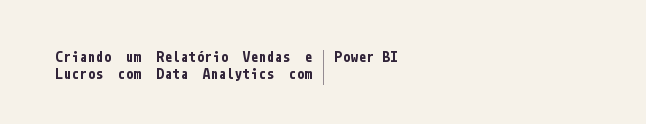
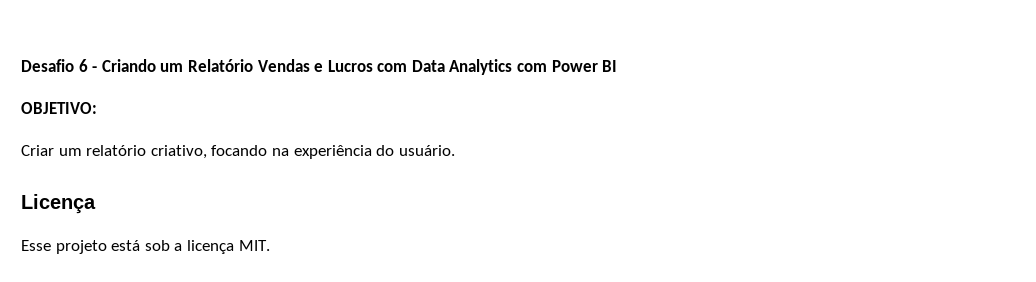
(55, 56) none -> [21,59,98,72] Desafio 6 -
(398, 56) none -> [21,102,97,114] [21,145,455,159] [21,194,96,214] [21,240,270,254] // OBJETIVO: // Criar um relatório criativo, focando na experiência do usuário. // Licença // Esse projeto está sob a licença MIT.

